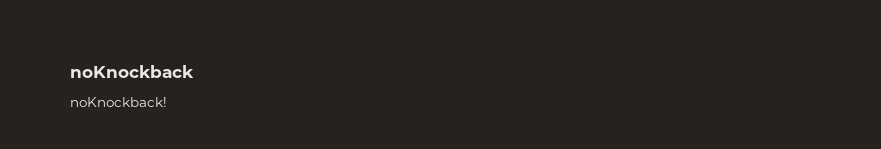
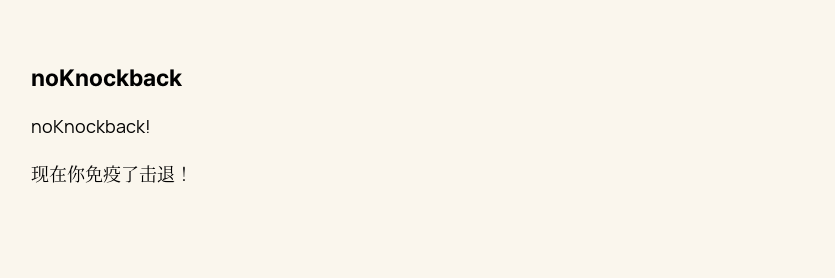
(167, 102) none -> [31,165,193,183] // 现在你免疫了击退！

